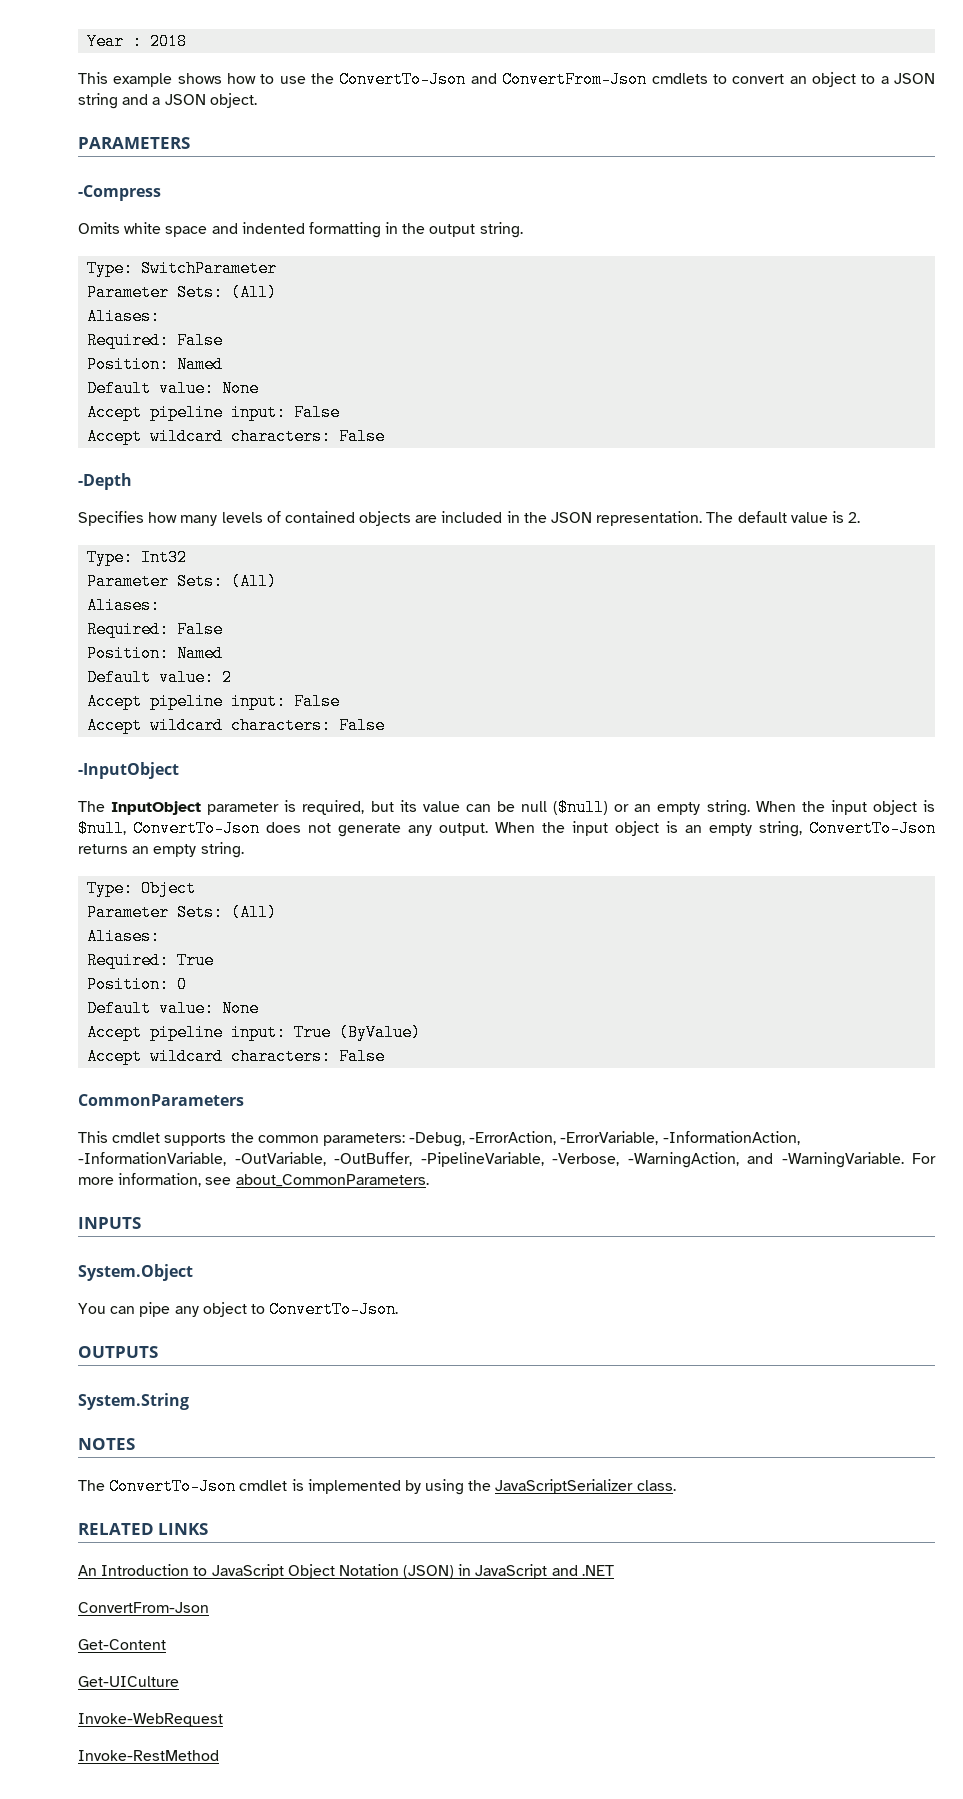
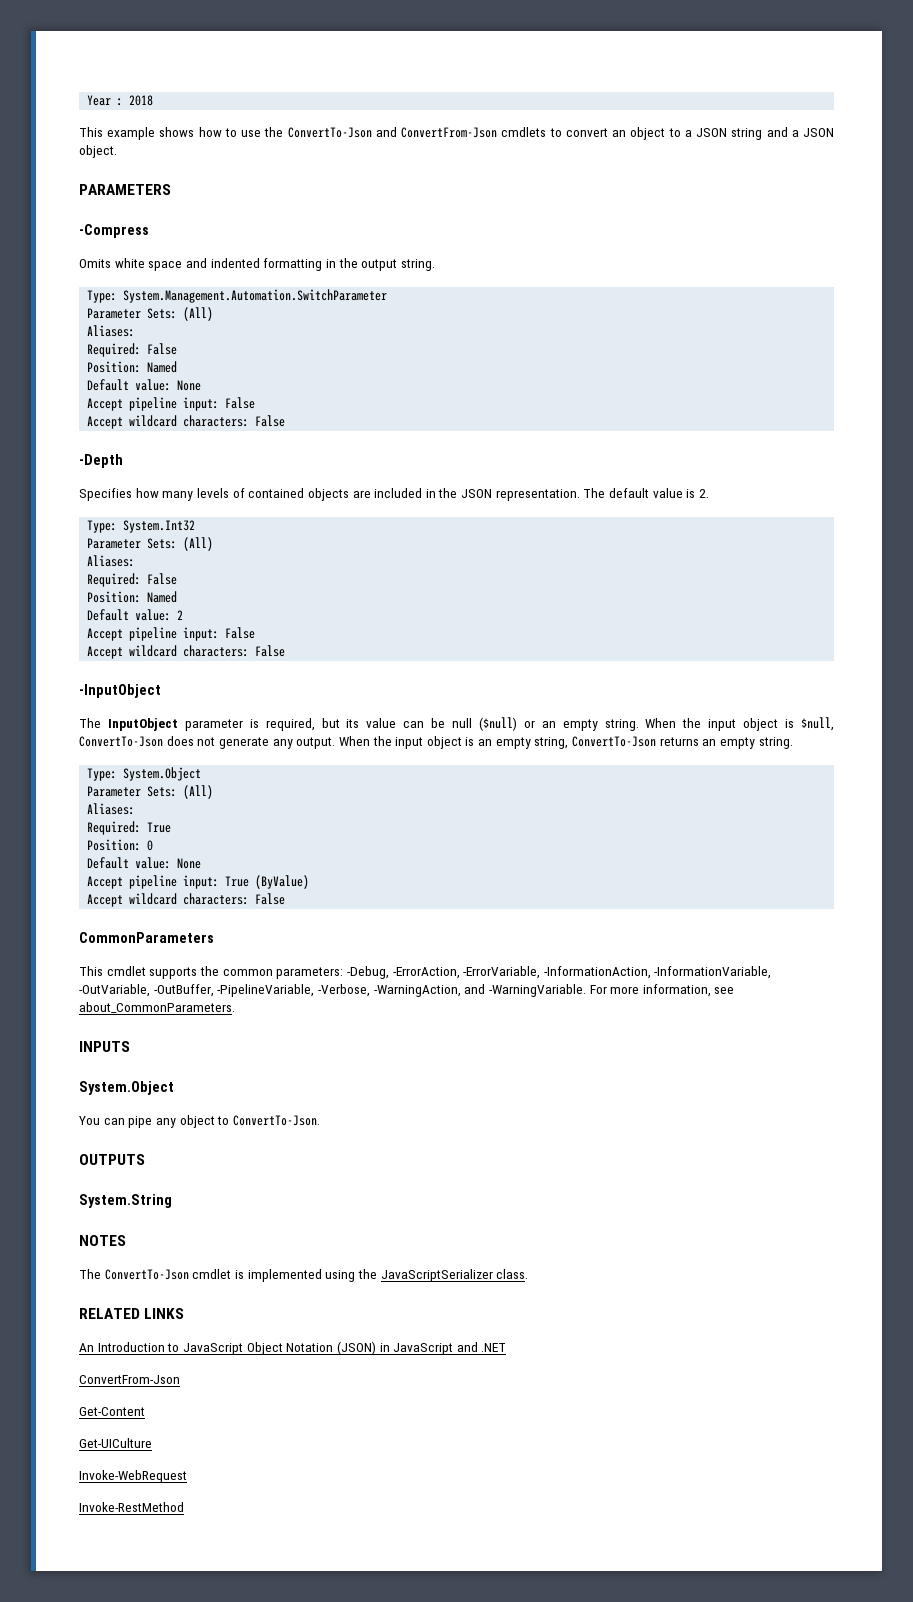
[141,260,278,277] SwitchParameter -> [123,289,388,303] System.Management.Automation.SwitchParameter
[141,549,188,566] Int32 -> [123,520,196,533] System.Int32
[141,880,197,897] Object -> [123,767,202,781] System.Object
[404,1480,421,1494] by -> (322, 1275) none

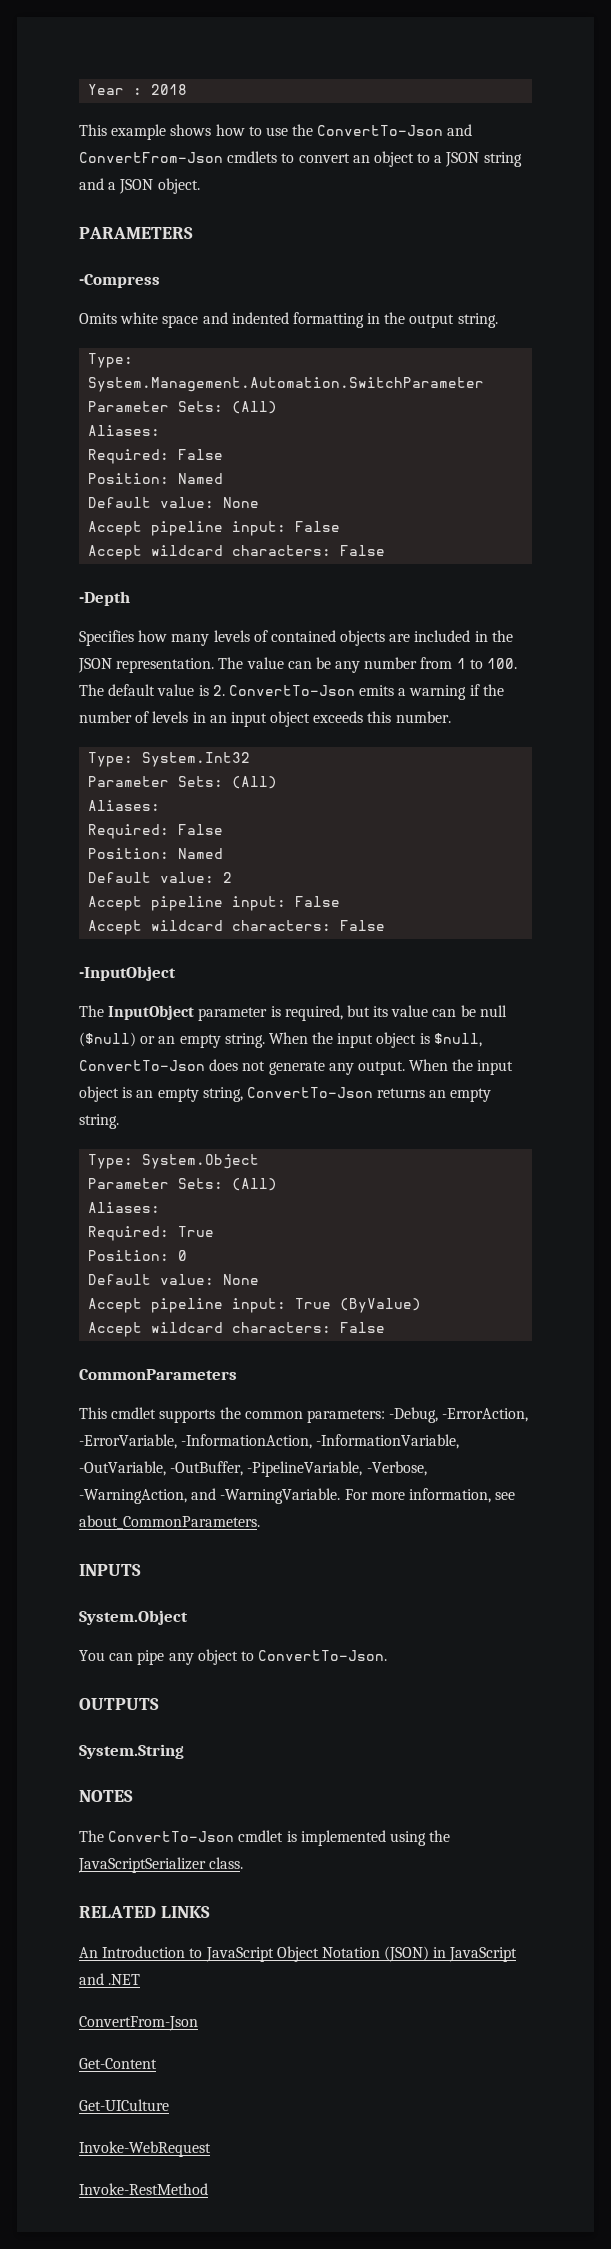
[609,488,709,498] default value is 2. -> [246,657,518,673] [79,684,504,700] [79,711,451,727] value can be any number from 1 to 100. The default value is 2. ConvertTo-Json emits a warning if the number of levels in an input object exceeds this number.

